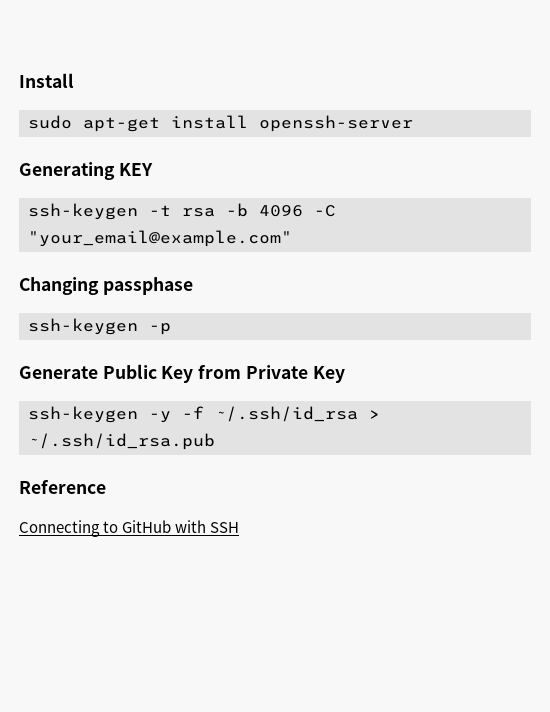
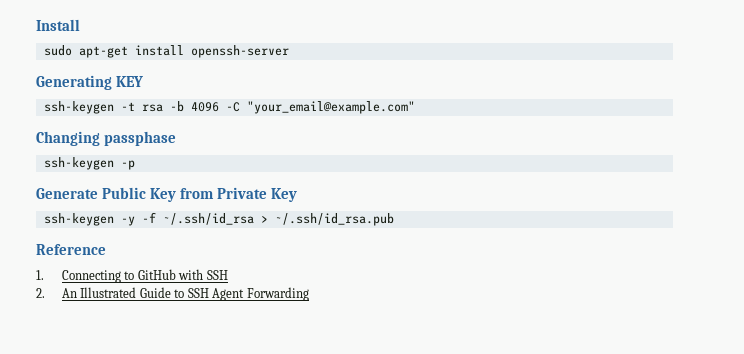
(106, 486) none -> [36,270,44,280] 1.
(240, 527) none -> [36,287,309,301] // 2. An Illustrated Guide to SSH Agent Forwarding

